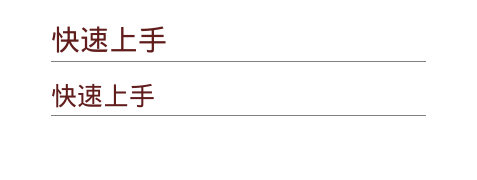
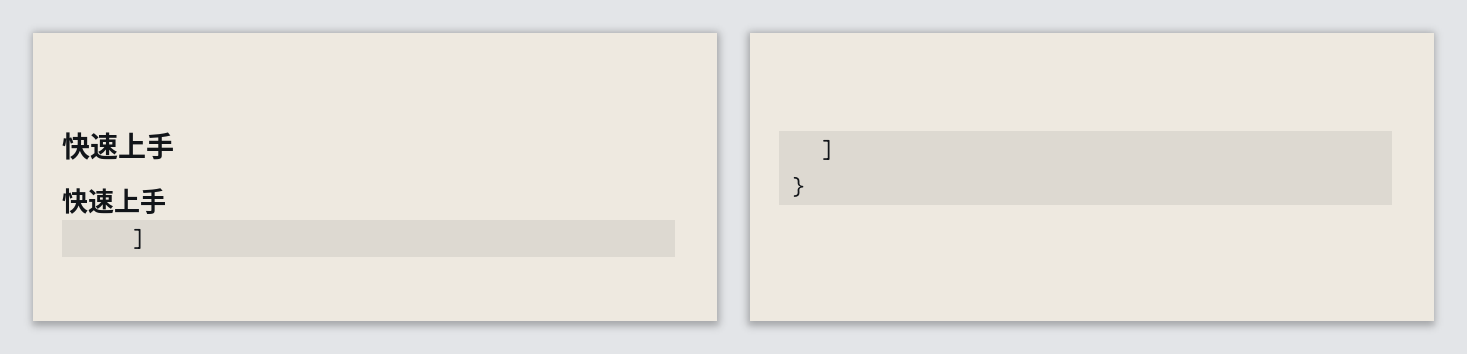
(155, 95) none -> [130,228,145,249] [819,139,834,160] [791,176,806,197] // ] // ] // }

